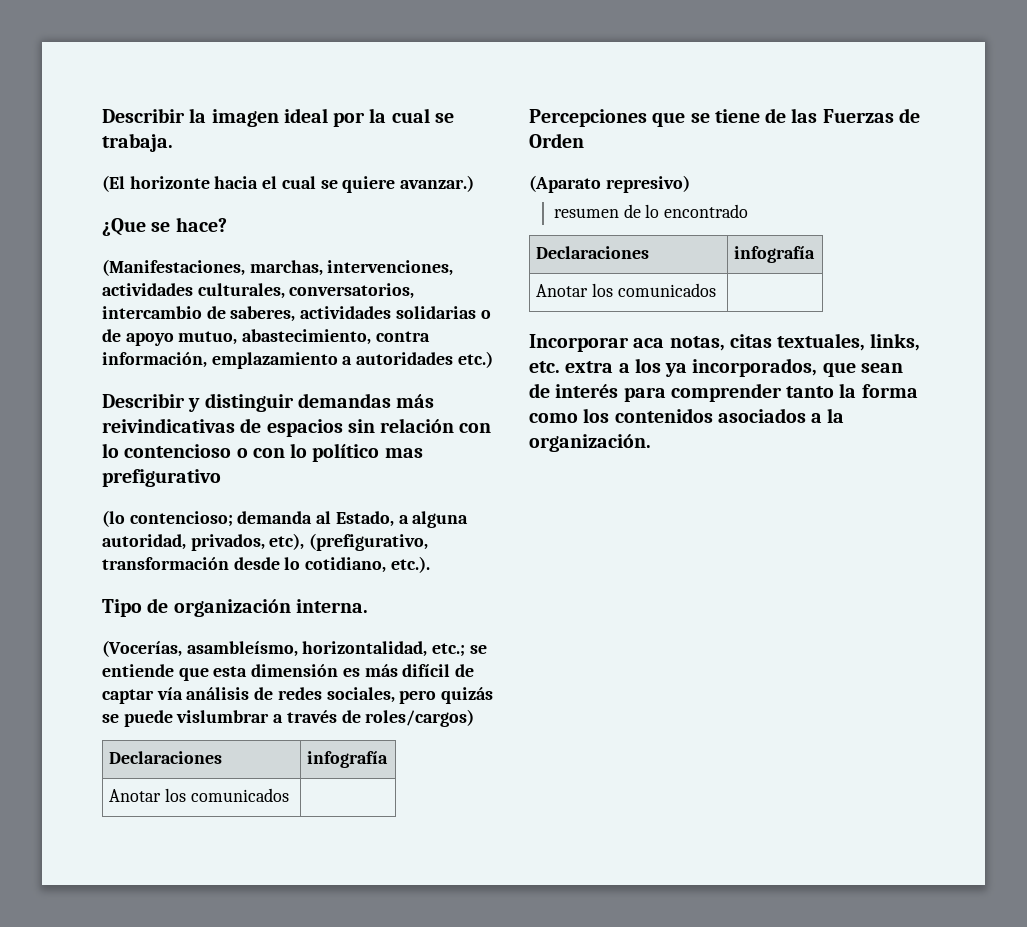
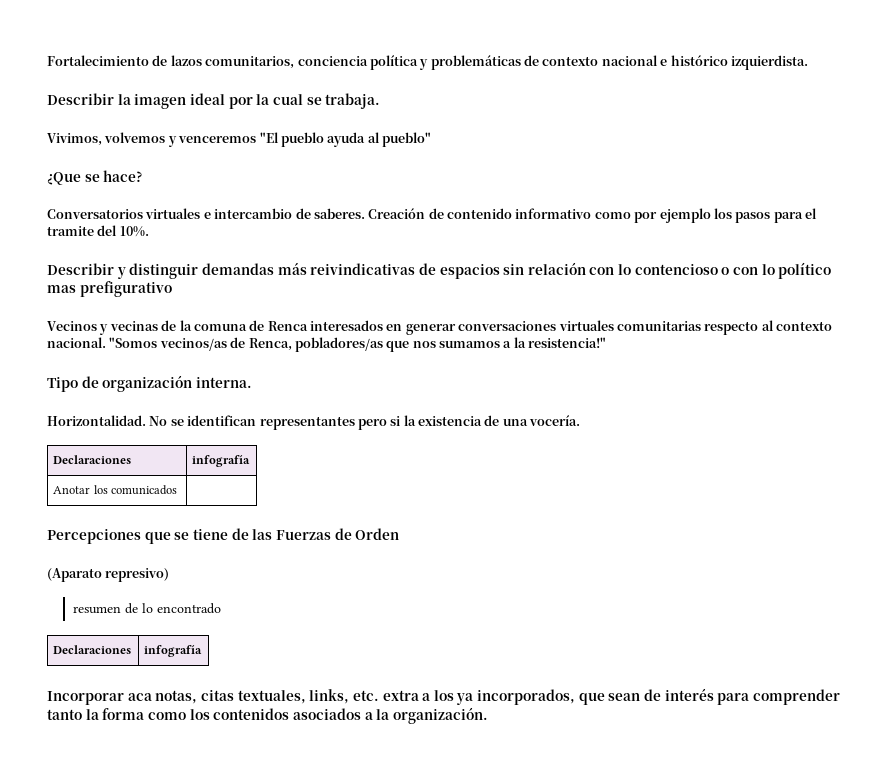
(102, 115) none -> [47,55,808,70] Fortalecimiento de lazos comunitarios, conciencia política y problemáticas de contexto nacional e histórico izquierdista. //
[102,175,475,193] [102,217,227,236] [102,259,454,276] [102,283,415,299] [102,306,491,322] [102,329,430,346] [102,351,493,369] (El horizonte hacia el cual se quiere avanzar.) // ¿Que se hace? // (Manifestaciones, marchas, intervenciones, actividades culturales, conversatorios, intercambio de saberes, actividades solidarias o de apoyo mutuo, abastecimiento, contra información, emplazamiento a autoridades etc.) -> [47,132,431,147] [47,170,143,185] [47,208,817,223] [47,225,149,237] Vivimos, volvemos y venceremos "El pueblo ayuda al pueblo" // ¿Que se hace? // Conversatorios virtuales e intercambio de saberes. Creación de contenido informativo como por ejemplo los pasos para el tramite del 10%.
[102,510,469,528] [102,533,429,551] [102,556,430,573] [102,598,368,617] [102,640,487,657] [102,664,475,681] [102,687,494,704] [102,709,475,727] (lo contencioso; demanda al Estado, a alguna autoridad, privados, etc), (prefigurativo, transformación desde lo cotidiano, etc.). // Tipo de organización interna. // (Vocerías, asambleísmo, horizontalidad, etc.; se entiende que esta dimensión es más difícil de captar vía análisis de redes sociales, pero quizás se puede vislumbrar a través de roles/cargos) -> [47,320,832,335] [47,337,607,352] [47,375,252,392] [47,415,581,430] Vecinos y vecinas de la comuna de Renca interesados en generar conversaciones virtuales comunitarias respecto al contexto nacional. "Somos vecinos/as de Renca, pobladores/as que nos sumamos a la resistencia!" // Tipo de organización interna. // Horizontalidad. No se identifican representantes pero si la existencia de una vocería.
[536,283,716,297] // Anotar los comunicados | -> (203, 651) none

